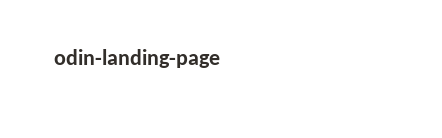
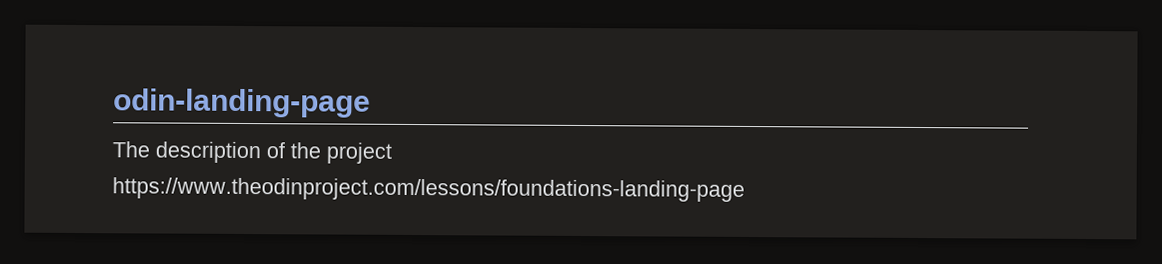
(220, 58) none -> [112,141,392,164] [112,177,745,202] // The description of the project https://www.theodinproject.com/lessons/foundations-landing-page

